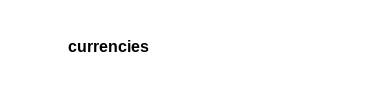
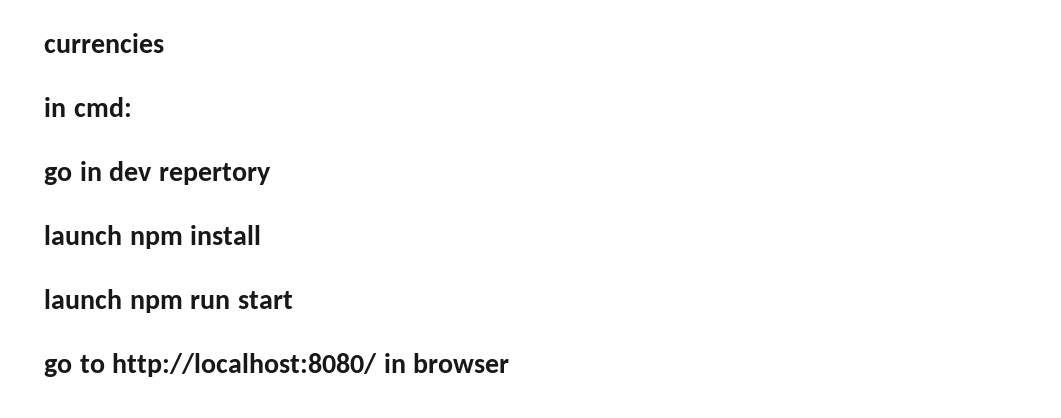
(149, 46) none -> [44,97,132,117] [44,161,271,185] [44,225,262,249] [44,289,293,313] [44,353,510,377] // in cmd: // go in dev repertory // launch npm install // launch npm run start // go to http://localhost:8080/ in browser

